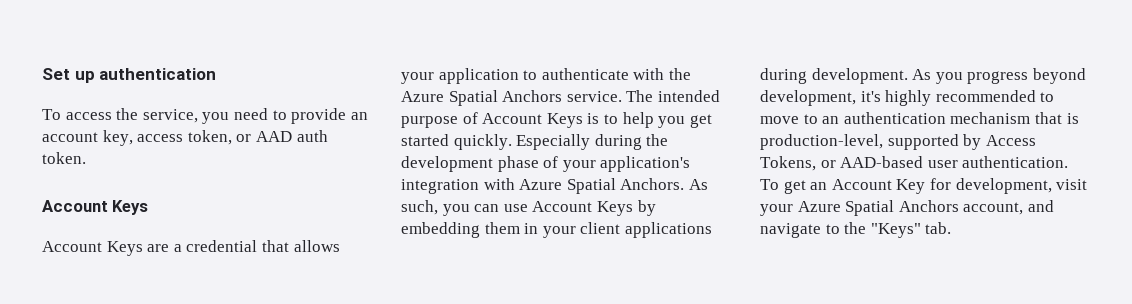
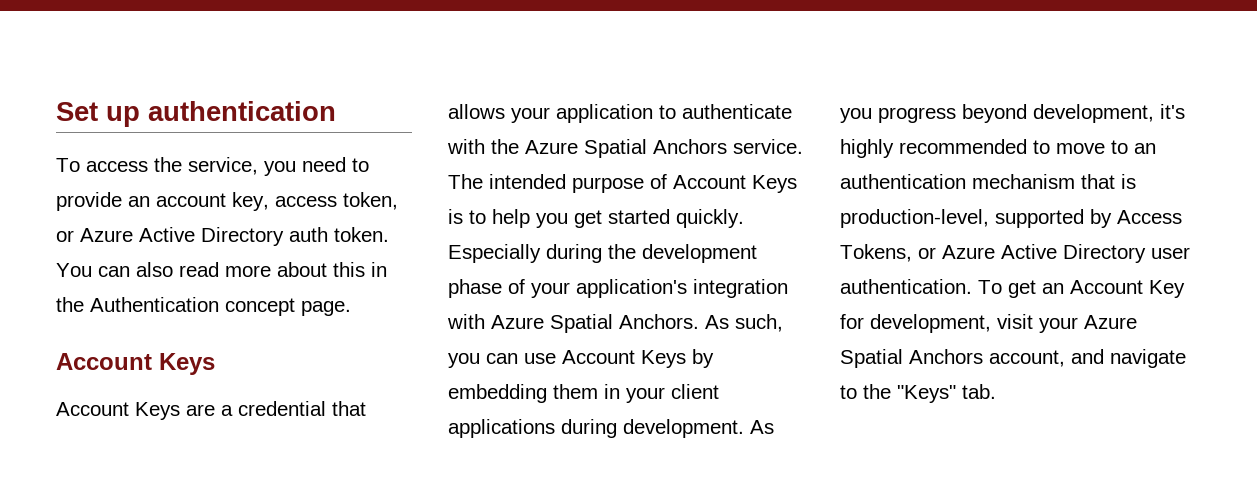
[255,131,292,142] AAD -> [80,227,284,246] Azure Active Directory
(86, 158) none -> [56,262,387,277] [56,297,351,316] You can also read more about this in the Authentication concept page.
[840,156,924,168] AAD-based -> [942,244,1146,263] Azure Active Directory

